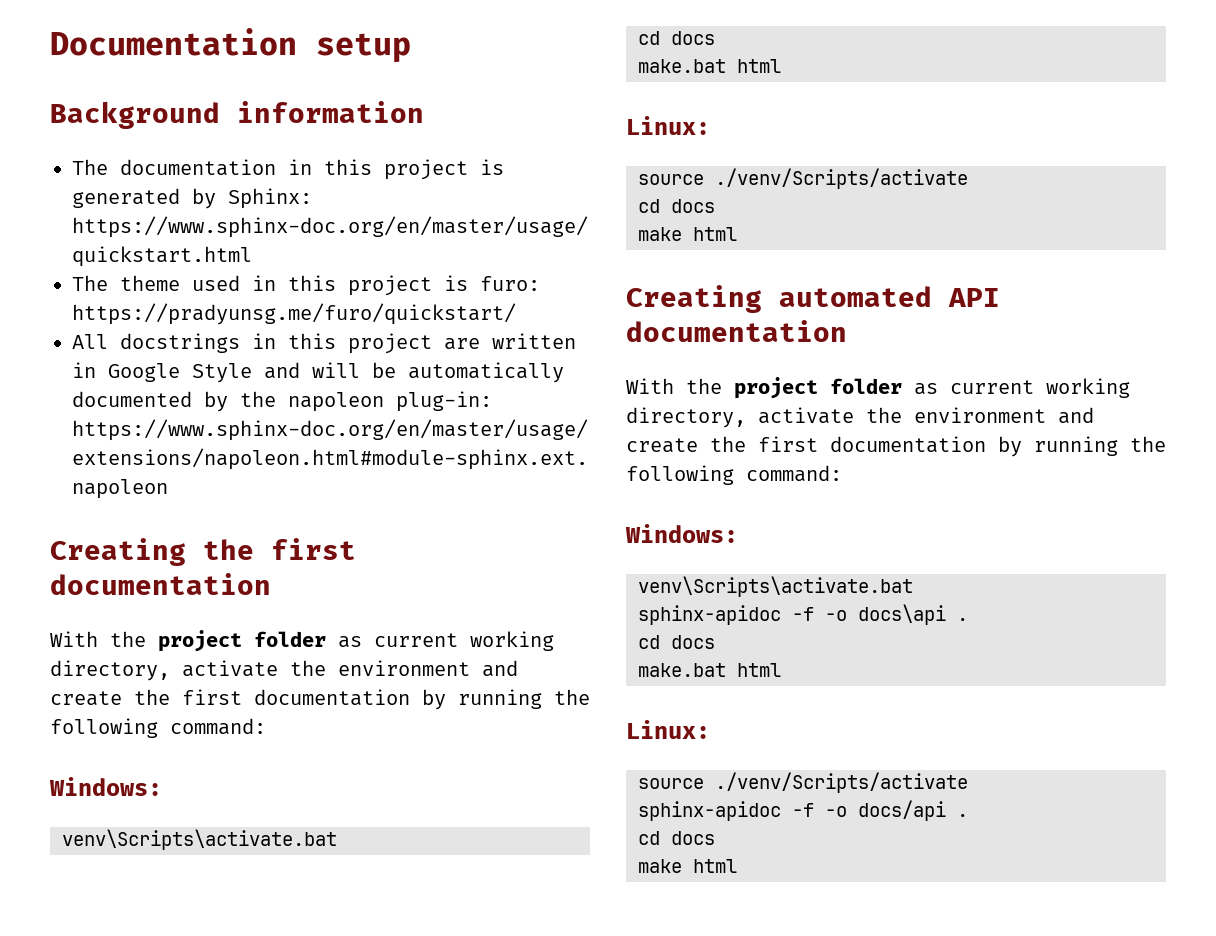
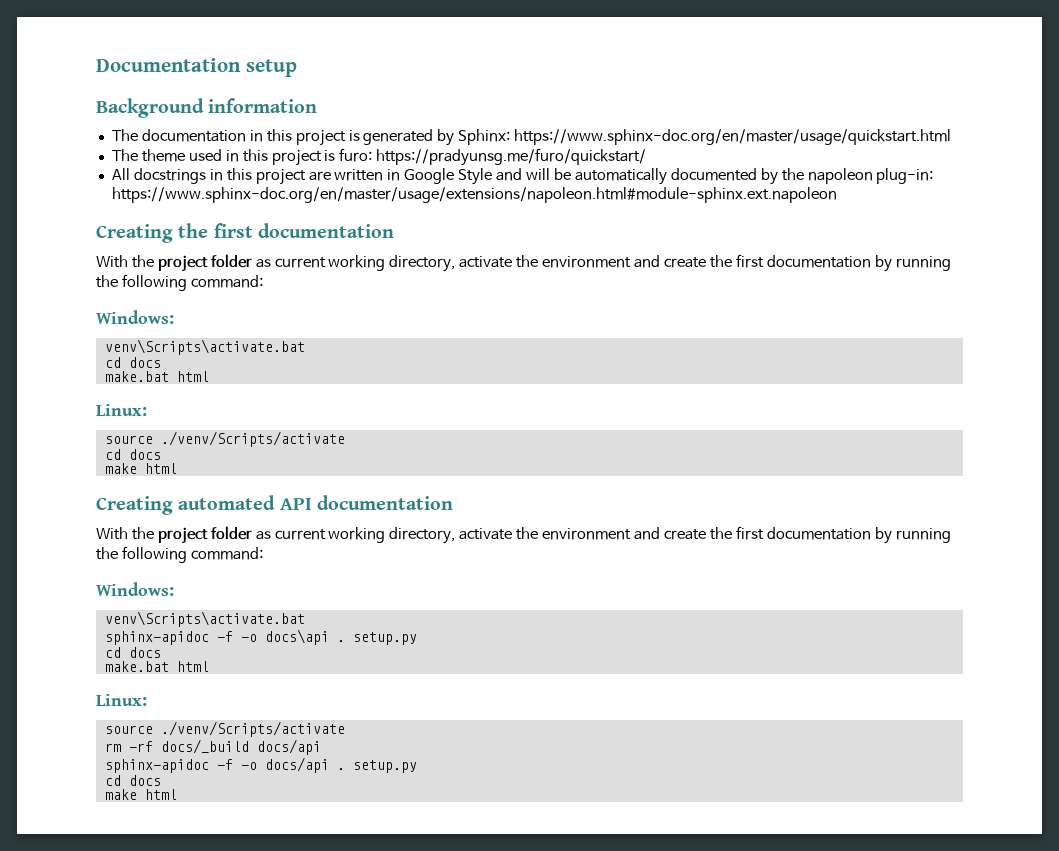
[638,635,715,649] [638,663,781,677] [626,720,710,739] [638,772,968,793] // cd docs // make.bat html // Linux: // source ./venv/Scripts/activate -> [352,632,417,645] [104,647,161,658] [104,661,209,672] [96,694,147,706] [104,721,345,737] [104,739,321,755] setup.py // cd docs // make.bat html // Linux: // source ./venv/Scripts/activate // rm -rf docs/_build docs/api
(968, 815) none -> [352,760,417,773] setup.py

